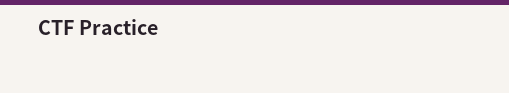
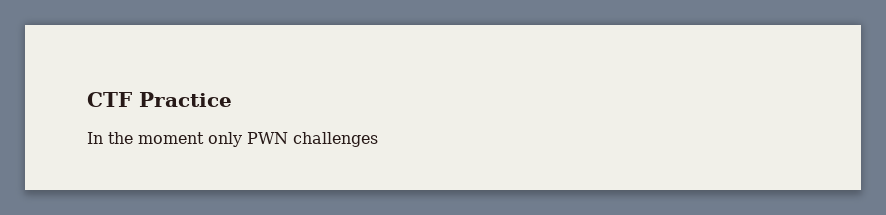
(159, 27) none -> [87,132,378,147] // In the moment only PWN challenges

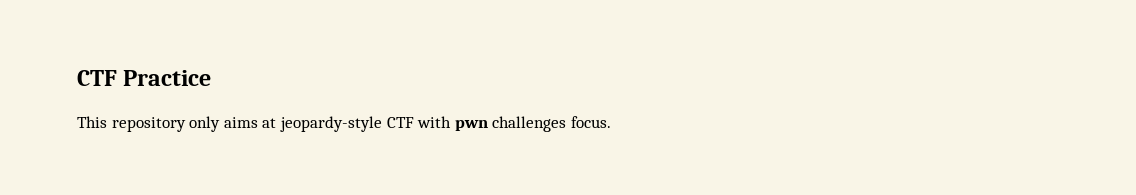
[87,132,378,147] In the moment only PWN challenges -> [77,116,611,132] This repository only aims at jeopardy-style CTF with pwn challenges focus.

